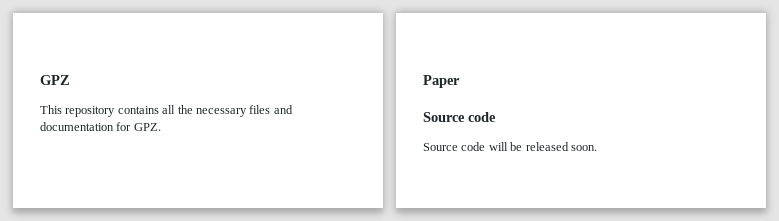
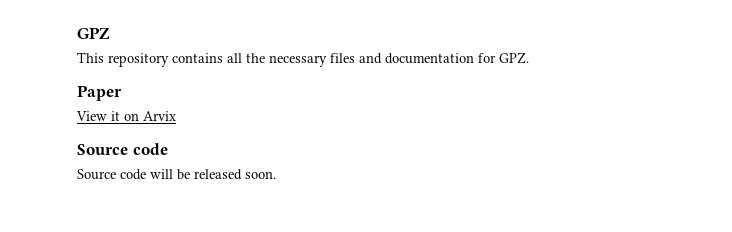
(460, 81) none -> [76,111,176,121] // View it on Arvix

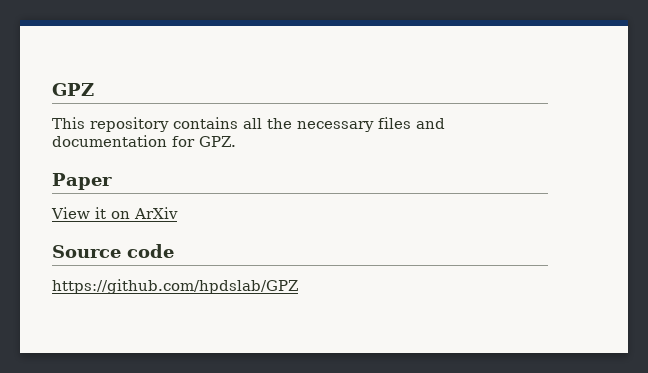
[143,111,176,121] Arvix -> [134,207,178,219] ArXiv
[77,169,276,180] Source code will be released soon. -> [52,279,298,294] https://github.com/hpdslab/GPZ

